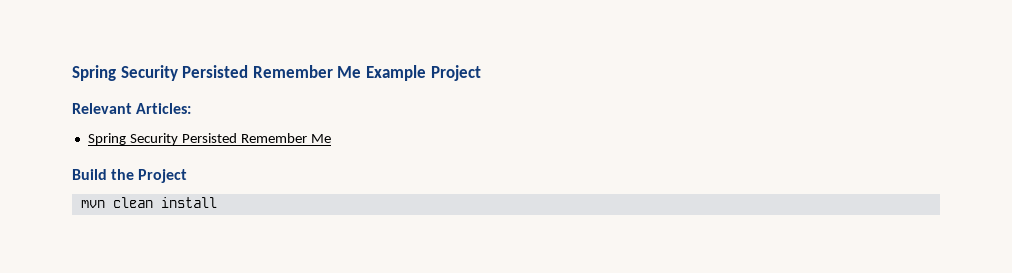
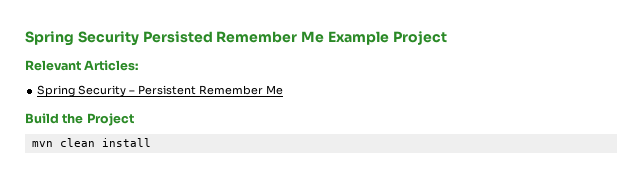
[181,133,237,143] Persisted -> [129,85,197,95] – Persistent

